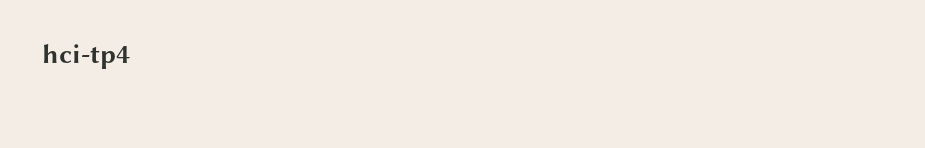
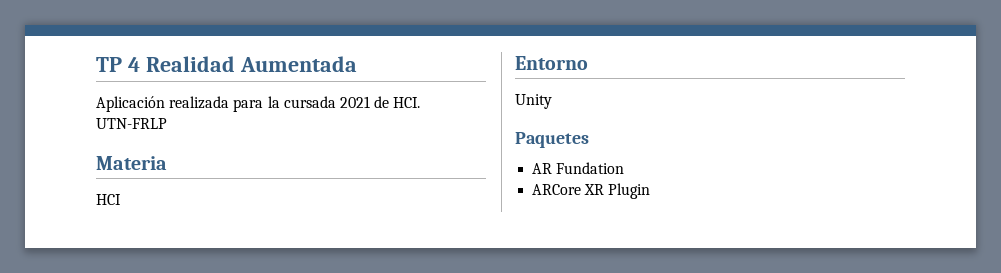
[42,44,130,69] hci-tp4 -> [96,56,357,72] [96,96,421,112] [96,118,167,129] [96,156,167,170] [96,194,121,205] [515,56,588,70] [515,94,552,109] [515,132,589,148] [532,162,625,174] [532,183,651,199] TP 4 Realidad Aumentada // Aplicación realizada para la cursada 2021 de HCI. UTN-FRLP // Materia // HCI // Entorno // Unity // Paquetes // AR Fundation // ARCore XR Plugin

